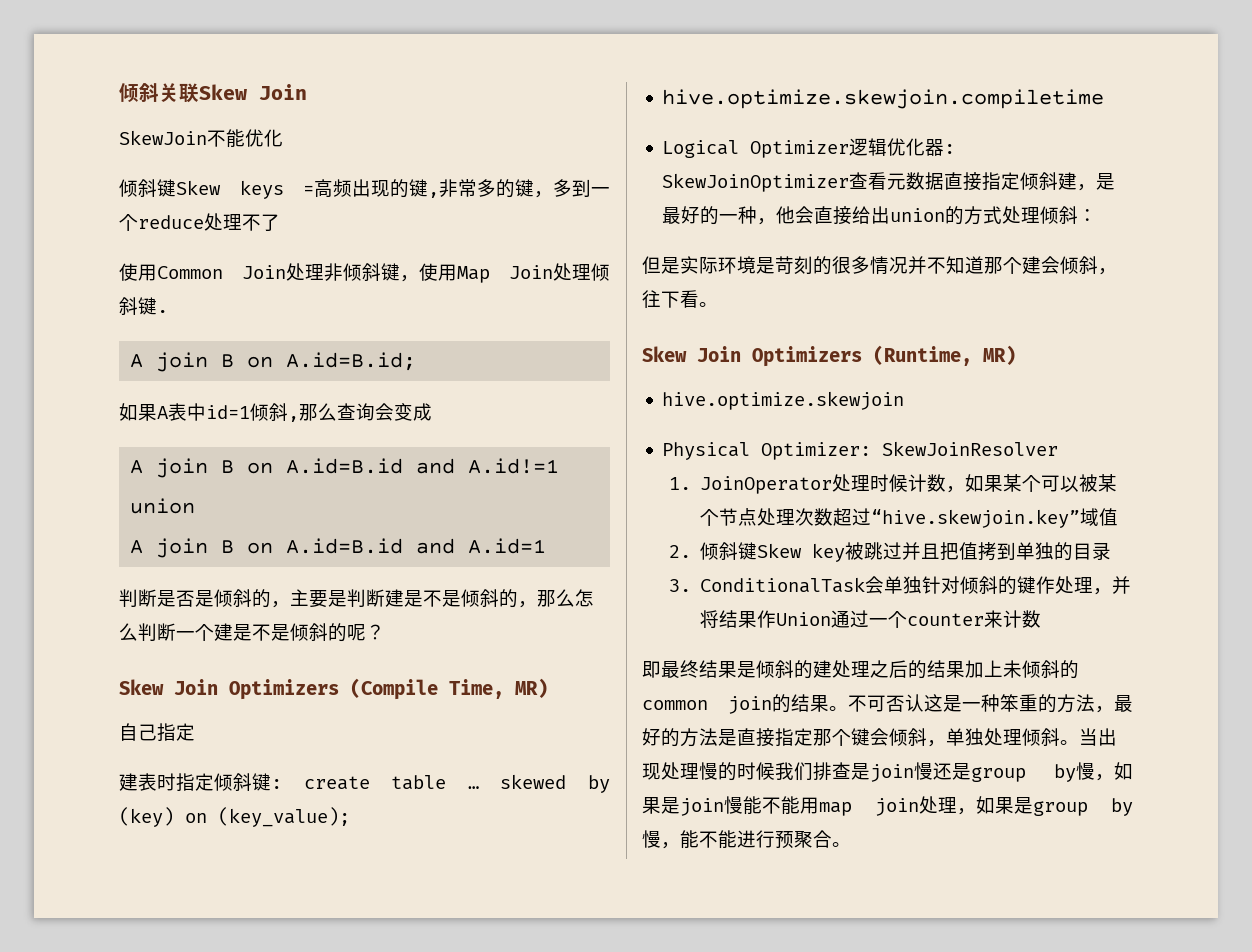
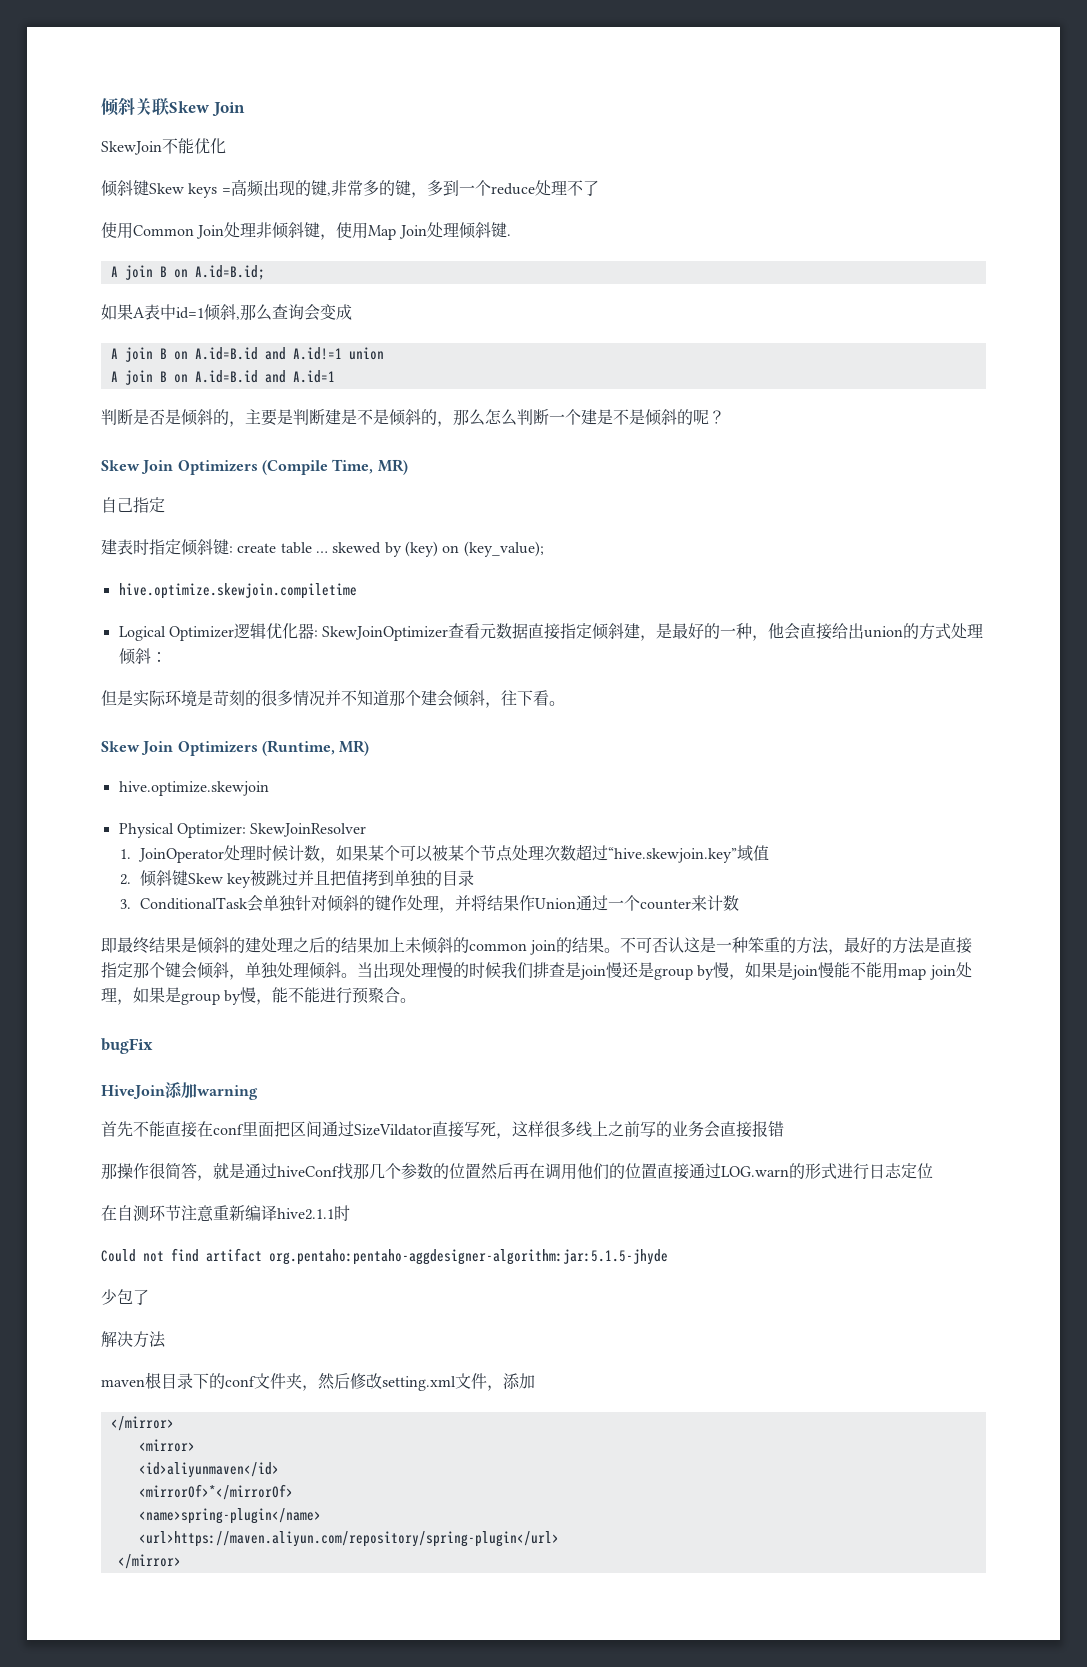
(851, 844) none -> [101,1038,153,1054] [101,1082,258,1100] [101,1120,784,1139] [101,1163,933,1181] [101,1205,350,1222] [101,1248,668,1265] [101,1289,149,1305] [101,1331,166,1348] [101,1372,535,1391] [110,1416,174,1431] [138,1439,195,1452] [138,1462,279,1478] [138,1484,293,1500] [138,1508,321,1524] [138,1531,559,1547] [117,1554,181,1569] // bugFix // HiveJoin添加warning // 首先不能直接在conf里面把区间通过SizeVildator直接写死，这样很多线上之前写的业务会直接报错 // 那操作很简答，就是通过hiveConf找那几个参数的位置然后再在调用他们的位置直接通过LOG.warn的形式进行日志定位 // 在自测环节注意重新编译hive2.1.1时 // Could not find artifact org.pentaho:pentaho-aggdesigner-algorithm:jar:5.1.5-jhyde // 少包了 // 解决方法 // maven根目录下的conf文件夹，然后修改setting.xml文件，添加 // </mirror> // <mirror> // <id>aliyunmaven</id> // <mirrorOf>*</mirrorOf> // <name>spring-plugin</name> // <url>https://maven.aliyun.com/repository/spring-plugin</url> // </mirror>

